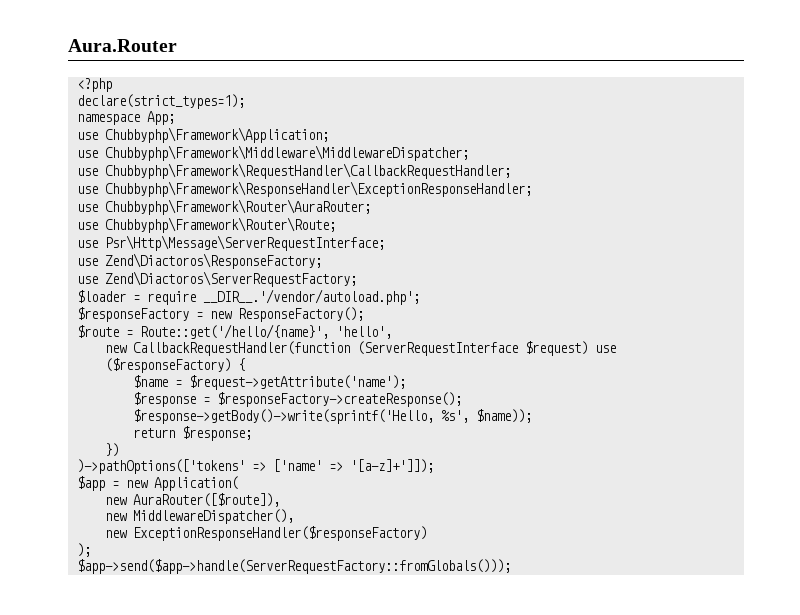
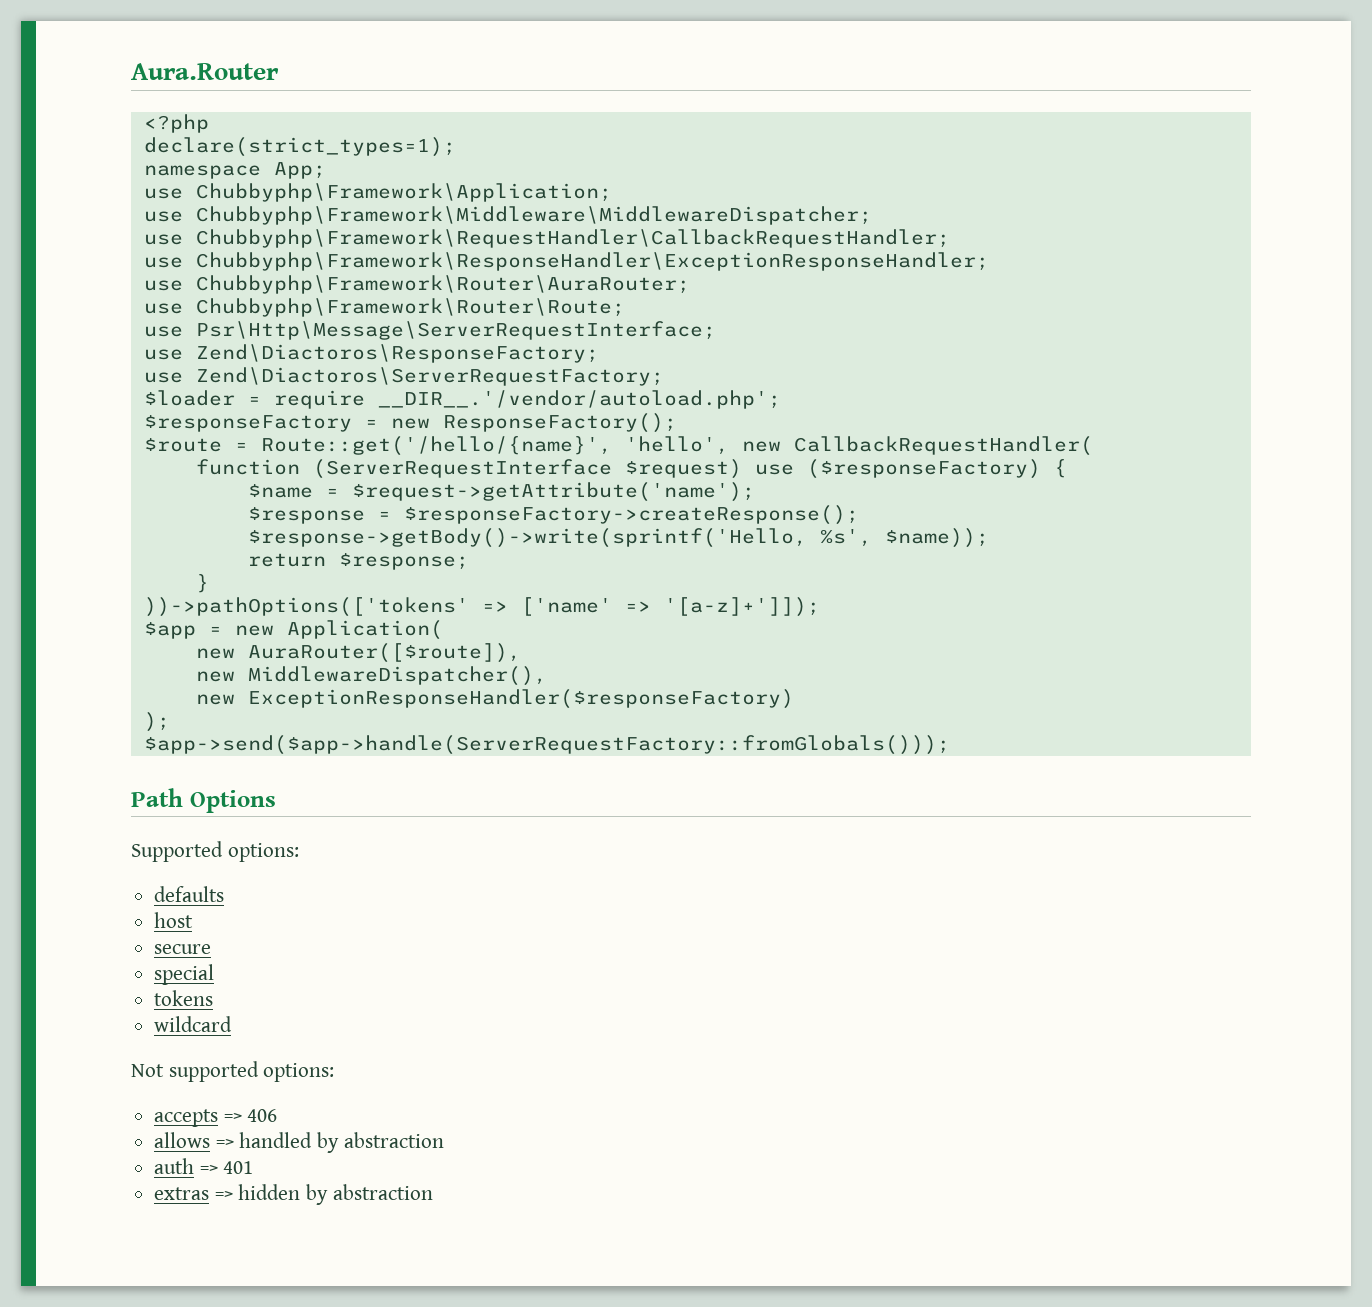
[105,341,351,356] // new CallbackRequestHandler(function -> [741,436,1093,456] [195,459,300,475] new CallbackRequestHandler( // function
[105,443,120,457] [77,459,246,474] }) // )->pathOptions(['tokens' -> [195,574,209,593] [143,597,469,617] } // ))->pathOptions(['tokens'
(512, 566) none -> [131,788,276,813] [131,841,299,862] [154,886,225,902] [154,912,194,928] [154,944,212,954] [154,964,215,985] [154,990,214,1006] [154,1016,233,1032] [131,1061,335,1082] [154,1109,278,1127] [154,1132,444,1153] [154,1158,254,1174] [154,1184,433,1205] // Path Options // Supported options: // defaults // host // secure // special // tokens // wildcard // Not supported options: // accepts => 406 // allows => handled by abstraction // auth => 401 // extras => hidden by abstraction

